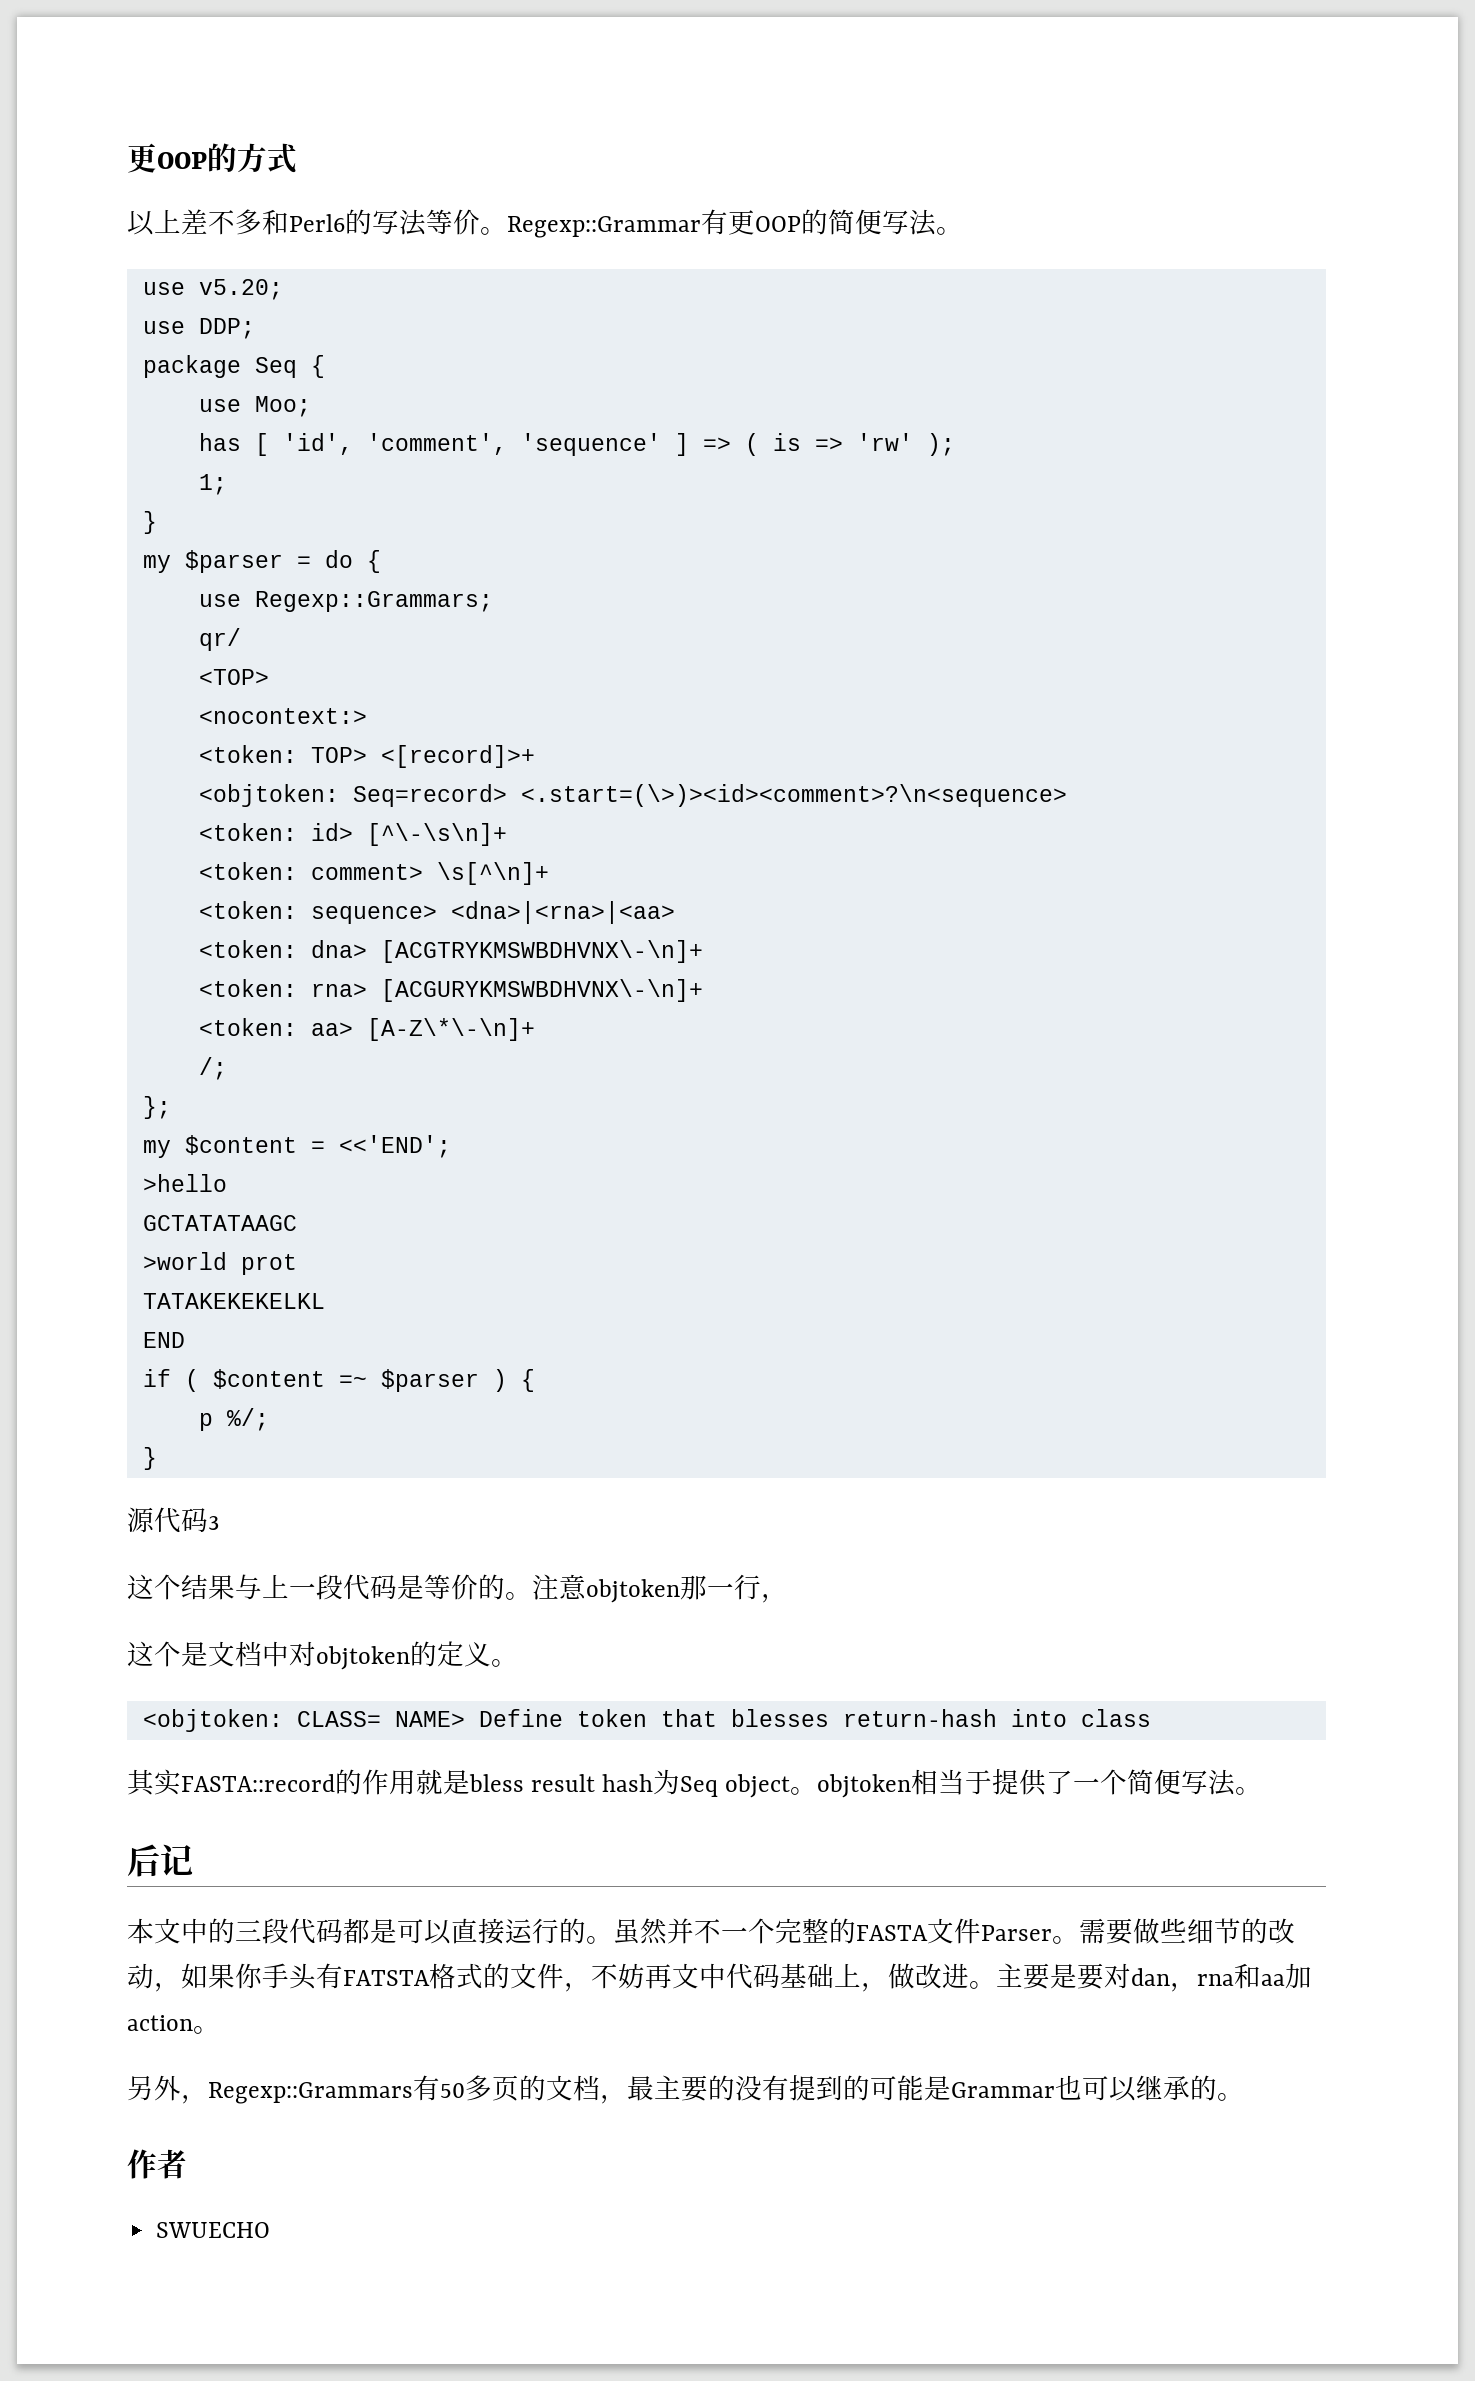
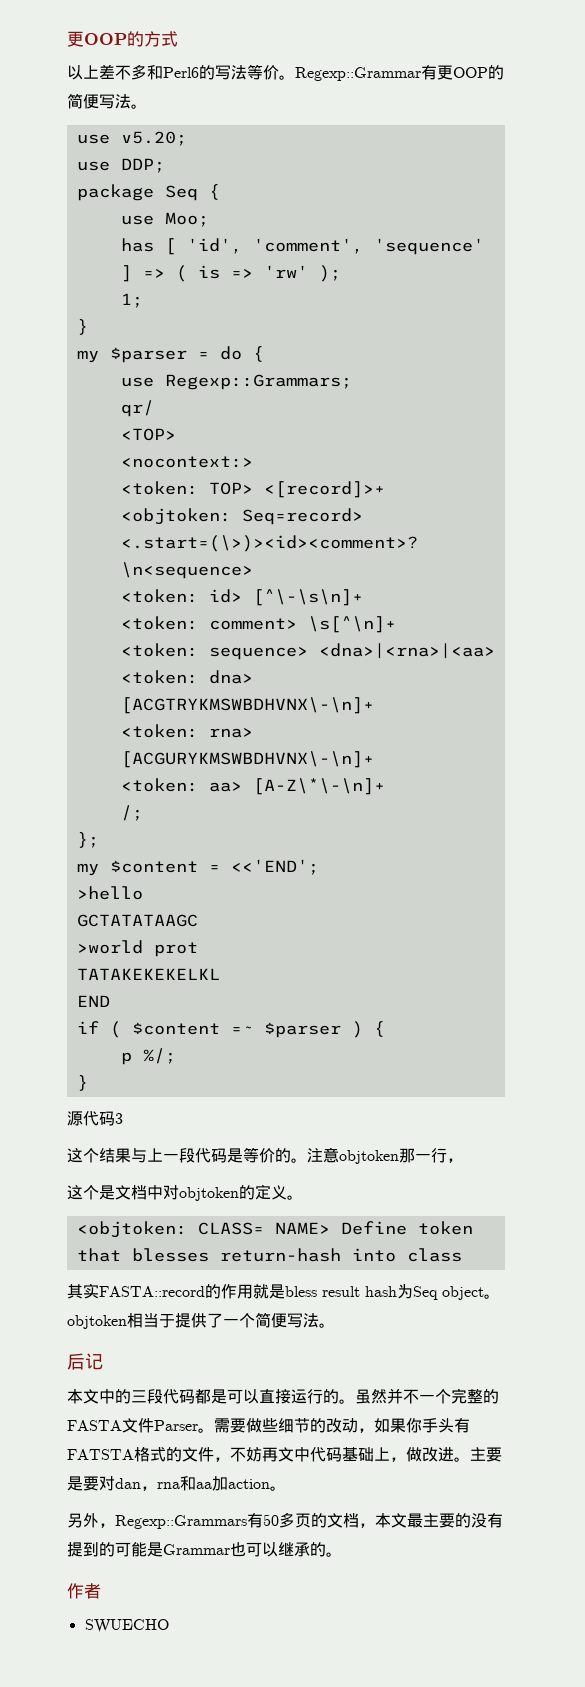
(627, 2099) none -> [375,1513,407,1528] 本文

